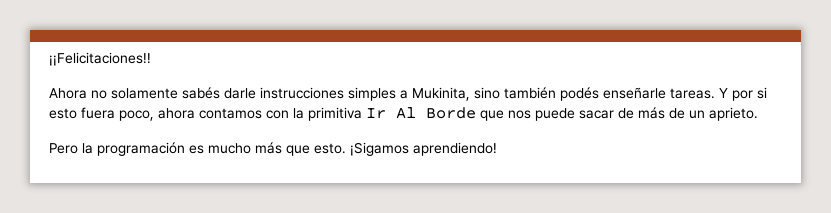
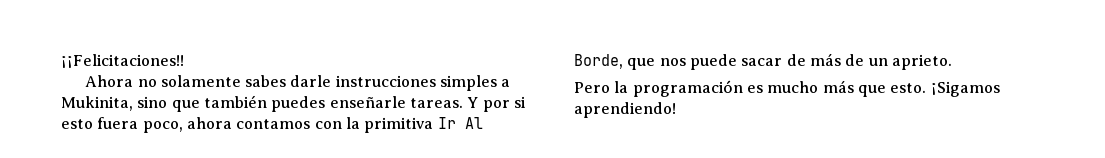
[182,87,220,99] sabés -> [245,75,287,87] sabes
[504,87,599,101] también podés -> [171,95,326,112] que también puedes
[426,107,476,119] Borde -> [574,54,623,69] Borde,

